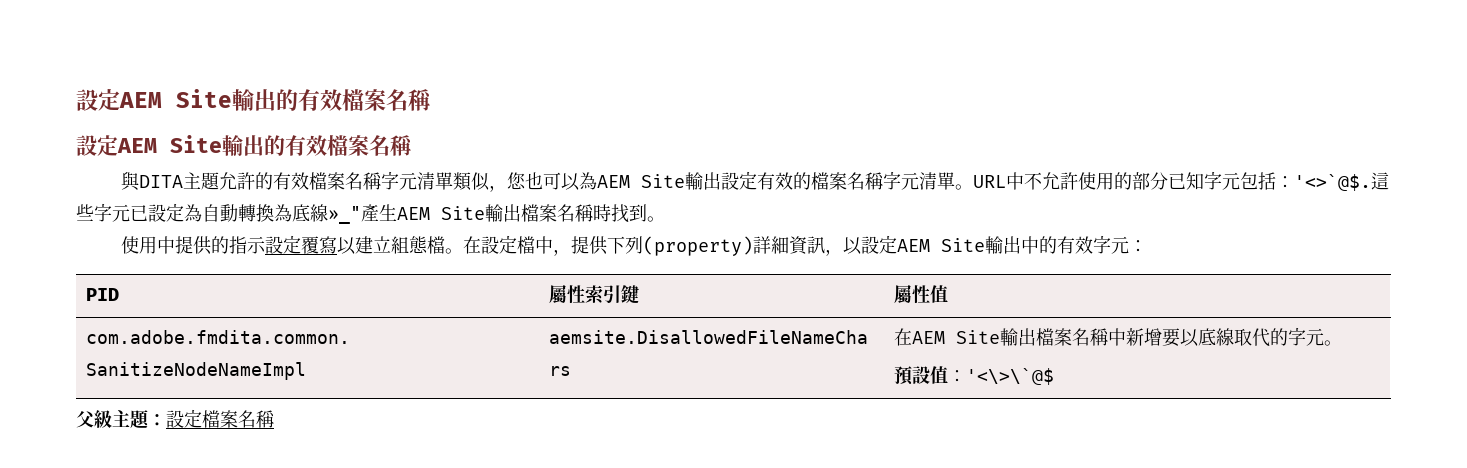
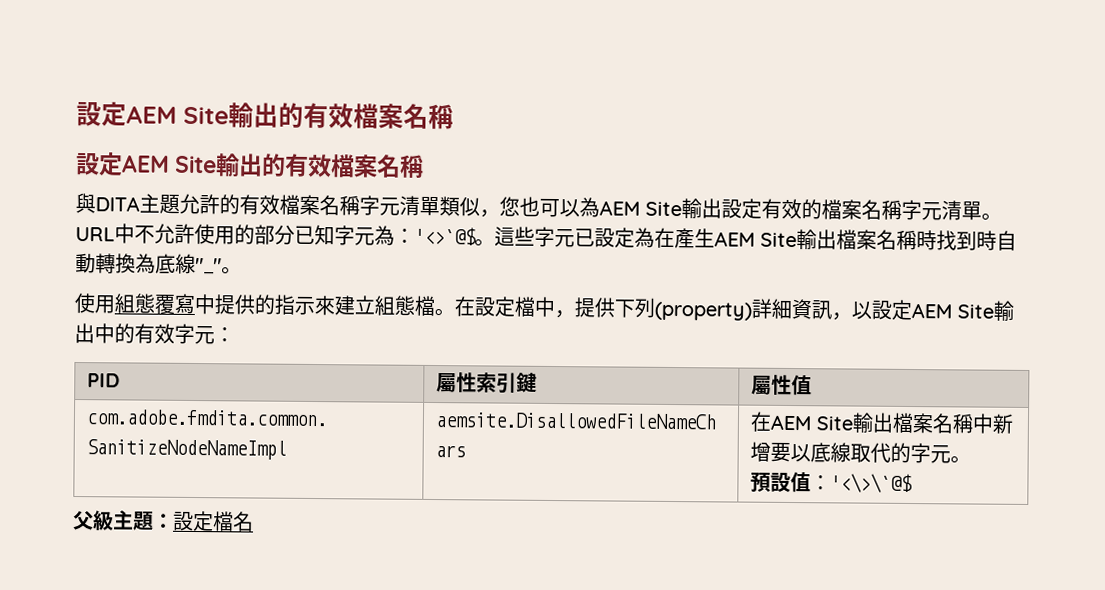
[1240,172,1372,191] 包括：'<>`@$. -> [374,225,495,247] 為：'<>`@$。
[202,204,361,224] 自動轉換為底線»_" -> [654,227,675,249] 在
(647, 213) none -> [976,230,1017,251] [75,253,222,275] 時自動轉換為底線"_"
(158, 245) none -> [114,293,195,315] 組態覆寫
[265,235,357,255] 設定覆寫以 -> [314,295,335,316] 來
[220,410,275,428] 案名稱 -> [233,511,254,532] 名

